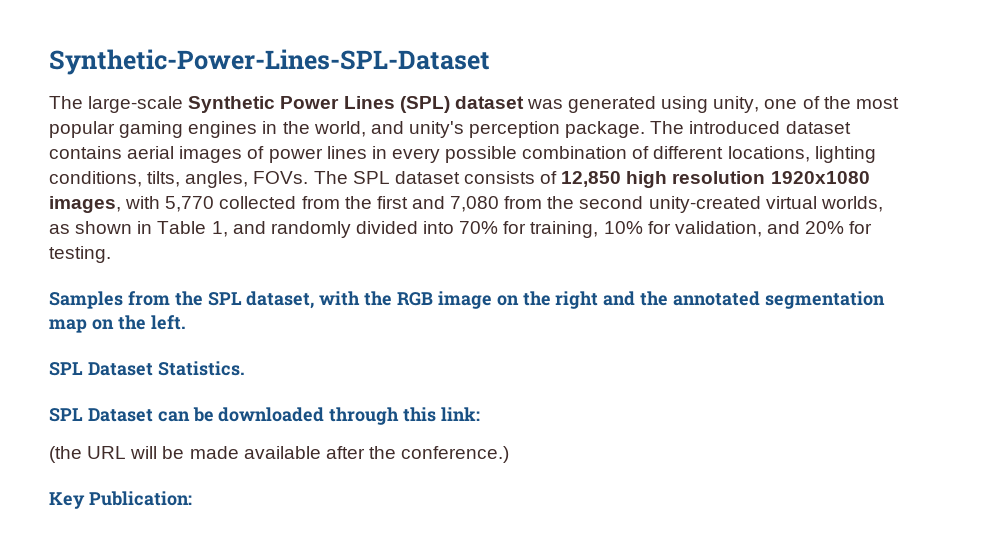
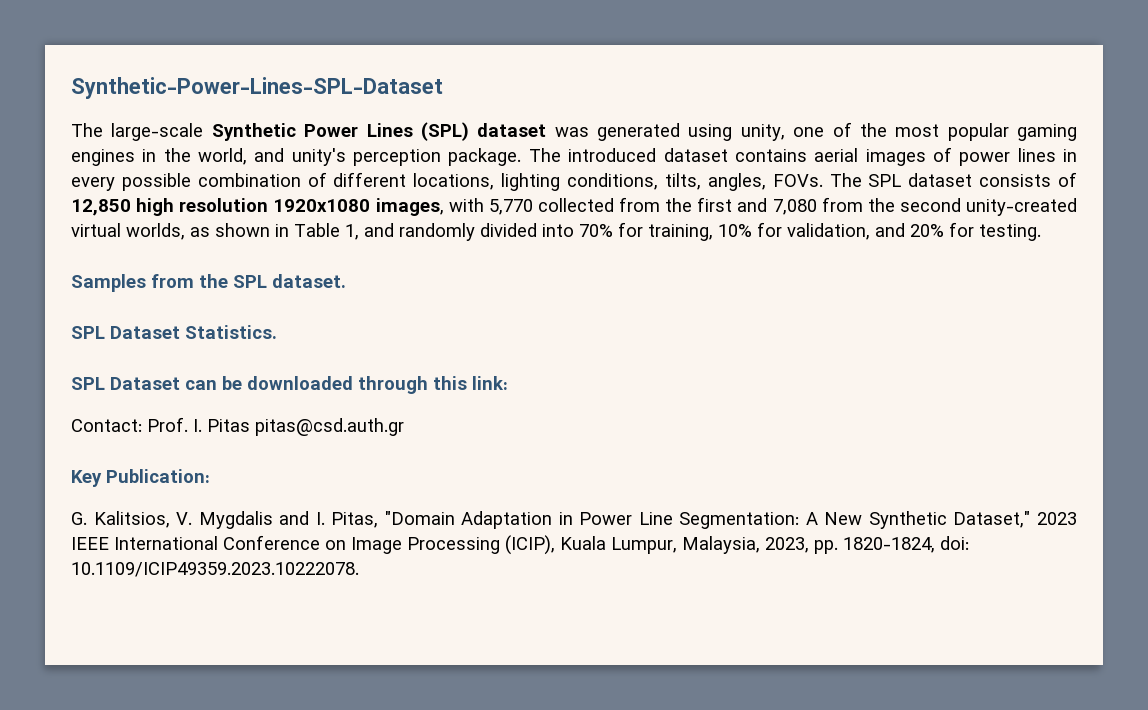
[246,291,885,309] [49,315,186,333] dataset, with the RGB image on the right and the annotated segmentation map on the left. -> [272,274,346,288] dataset.
[49,446,510,463] [49,491,192,509] (the URL will be made available after the conference.) // Key Publication: -> [71,417,404,436] [71,469,210,487] [71,511,1077,529] [71,535,969,555] [71,562,359,577] Contact: Prof. I. Pitas pitas@csd.auth.gr // Key Publication: // G. Kalitsios, V. Mygdalis and I. Pitas, "Domain Adaptation in Power Line Segmentation: A New Synthetic Dataset," 2023 IEEE International Conference on Image Processing (ICIP), Kuala Lumpur, Malaysia, 2023, pp. 1820-1824, doi: 10.1109/ICIP49359.2023.10222078.

